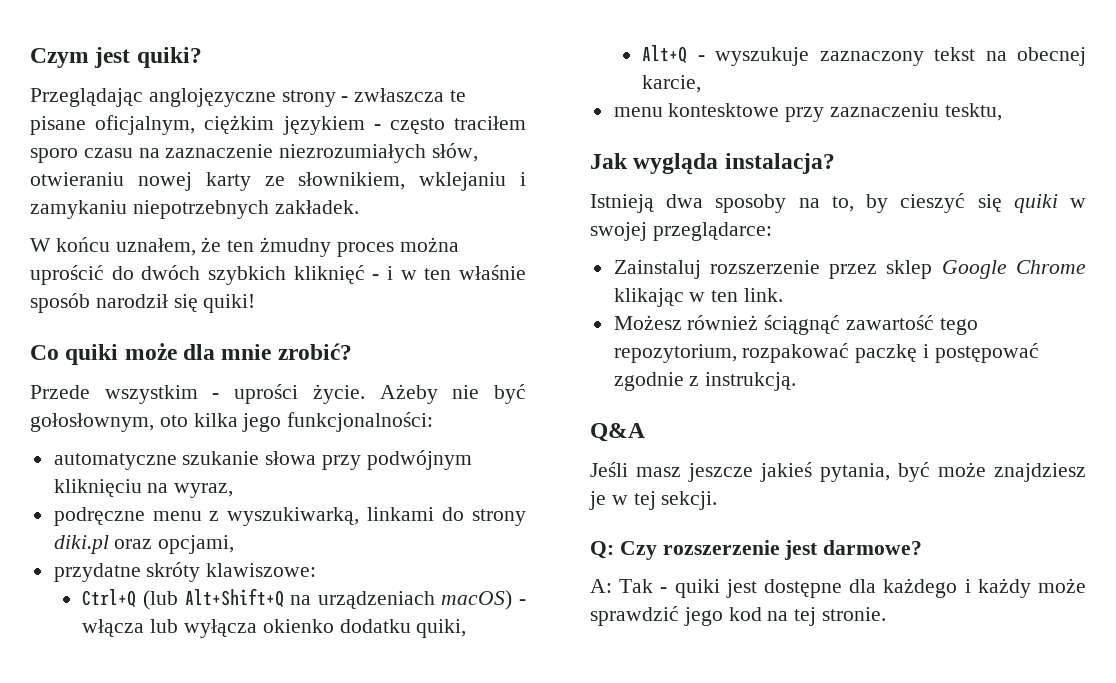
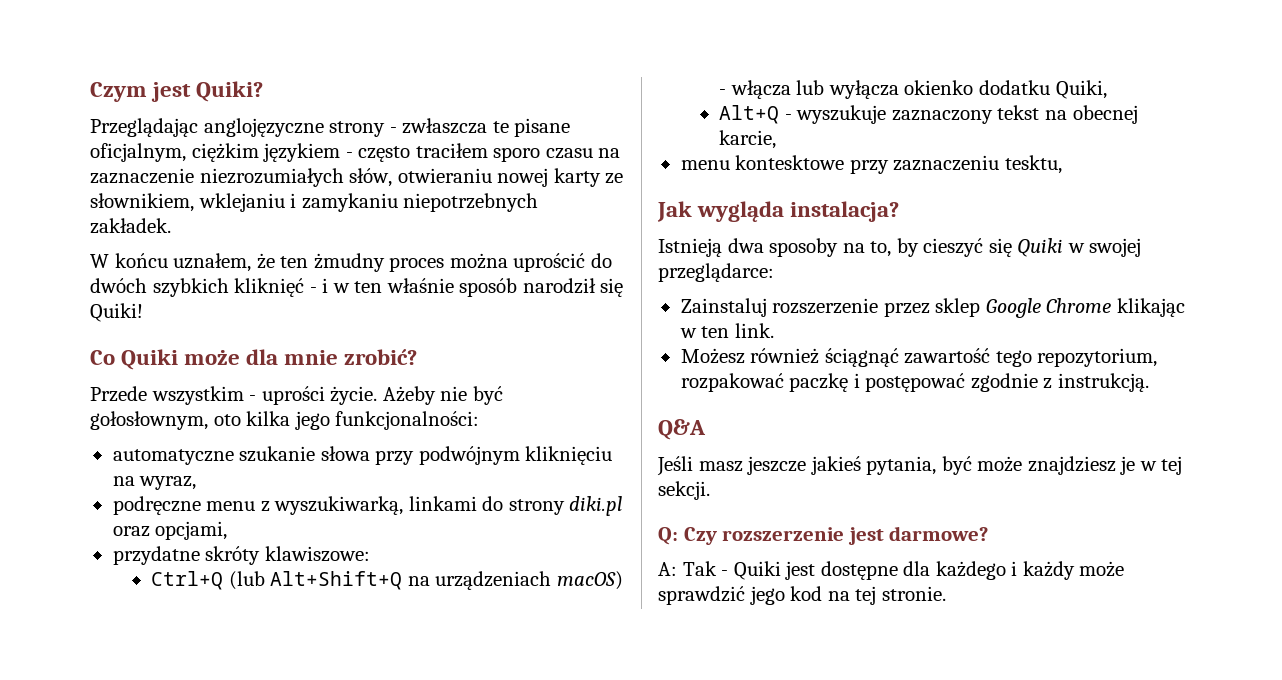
[136,47,202,68] quiki? -> [196,81,264,102] Quiki?
[203,294,256,313] quiki! -> [90,303,143,322] Quiki!
[65,344,119,365] quiki -> [121,349,179,370] Quiki
[416,619,467,638] quiki, -> [1055,80,1107,99] Quiki,
[1013,194,1058,213] quiki -> [1017,238,1064,257] Quiki
[674,579,720,598] quiki -> [733,561,781,580] Quiki

